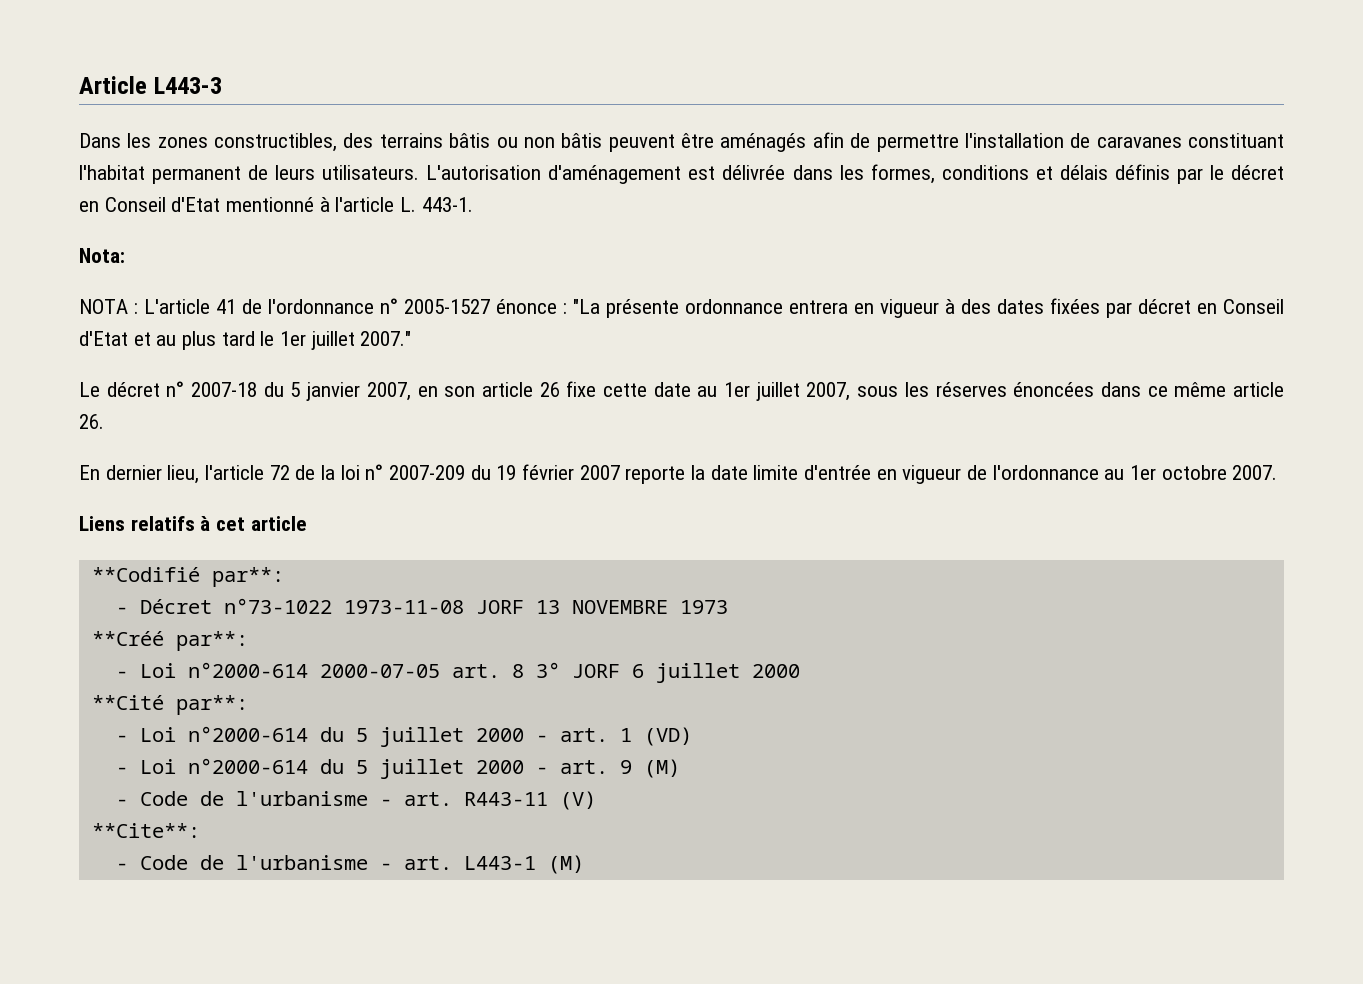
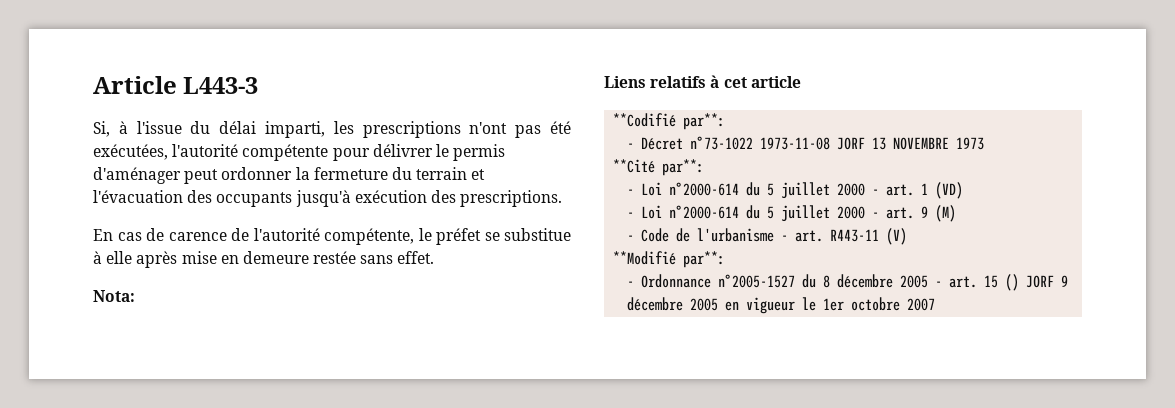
[79,132,1284,152] [79,164,1285,184] [79,197,473,212] [79,248,125,263] [79,298,1284,318] [79,331,412,350] [79,381,1284,401] [79,414,104,429] [79,464,1278,484] Dans les zones constructibles, des terrains bâtis ou non bâtis peuvent être aménagés afin de permettre l'installation de caravanes constituant l'habitat permanent de leurs utilisateurs. L'autorisation d'aménagement est délivrée dans les formes, conditions et délais définis par le décret en Conseil d'Etat mentionné à l'article L. 443-1. // Nota: // NOTA : L'article 41 de l'ordonnance n° 2005-1527 énonce : "La présente ordonnance entrera en vigueur à des dates fixées par décret en Conseil d'Etat et au plus tard le 1er juillet 2007." // Le décret n° 2007-18 du 5 janvier 2007, en son article 26 fixe cette date au 1er juillet 2007, sous les réserves énoncées dans ce même article 26. // En dernier lieu, l'article 72 de la loi n° 2007-209 du 19 février 2007 reporte la date limite d'entrée en vigueur de l'ordonnance au 1er octobre 2007. -> [93,121,571,138] [93,144,506,161] [93,167,486,184] [93,190,563,207] [93,228,571,245] [93,251,435,268] [93,290,135,302] Si, à l'issue du délai imparti, les prescriptions n'ont pas été exécutées, l'autorité compétente pour délivrer le permis d'aménager peut ordonner la fermeture du terrain et l'évacuation des occupants jusqu'à exécution des prescriptions. // En cas de carence de l'autorité compétente, le préfet se substitue à elle après mise en demeure restée sans effet. // Nota:
[91,631,248,651] [115,662,800,683] // **Créé par**: // - Loi n°2000-614 2000-07-05 art. 8 3° JORF 6 juillet 2000 -> (985, 143) none
[91,823,200,838] [115,855,584,874] **Cite**: // - Code de l'urbanisme - art. L443-1 (M) -> [613,251,726,268] [627,274,1069,291] [627,297,936,314] **Modifié par**: // - Ordonnance n°2005-1527 du 8 décembre 2005 - art. 15 () JORF 9 décembre 2005 en vigueur le 1er octobre 2007

